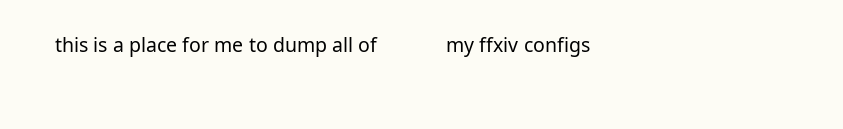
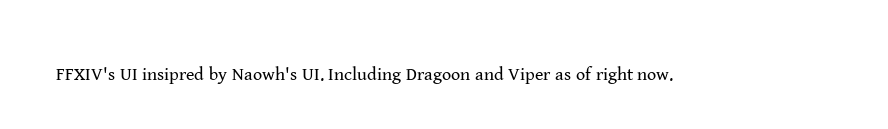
[55,37,590,57] this is a place for me to dump all of my ffxiv configs -> [55,66,674,84] FFXIV's UI insipred by Naowh's UI. Including Dragoon and Viper as of right now.

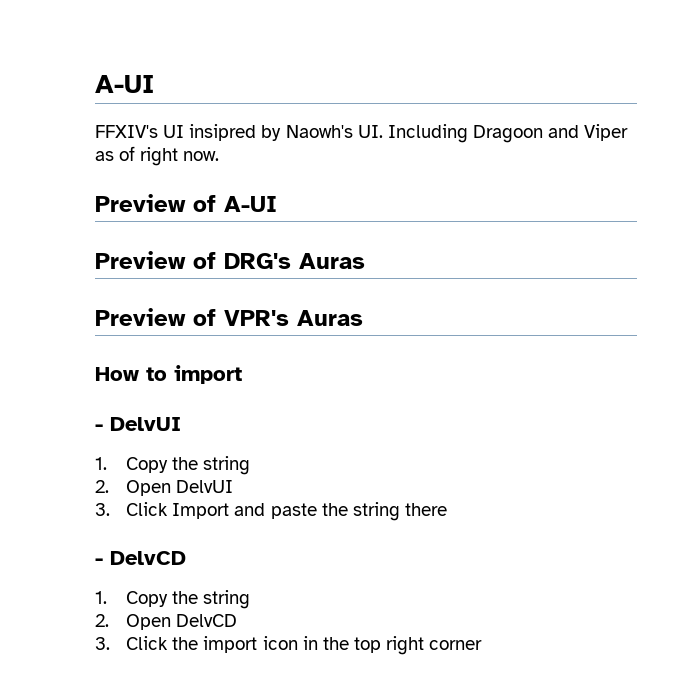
(55, 73) none -> [95,75,154,93] A-UI //
(674, 76) none -> [95,194,277,212] [95,251,365,269] [95,308,363,326] [95,365,242,384] [95,417,181,431] [95,456,251,475] [95,480,234,496] [95,502,447,521] [95,551,186,565] [95,590,251,609] [95,614,238,630] [95,636,483,655] // Preview of A-UI // Preview of DRG's Auras // Preview of VPR's Auras // How to import // - DelvUI // 1. Copy the string // 2. Open DelvUI // 3. Click Import and paste the string there // - DelvCD // 1. Copy the string // 2. Open DelvCD // 3. Click the import icon in the top right corner

